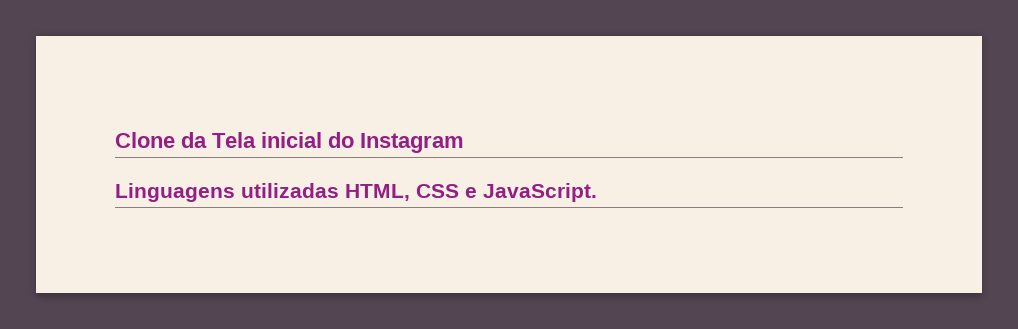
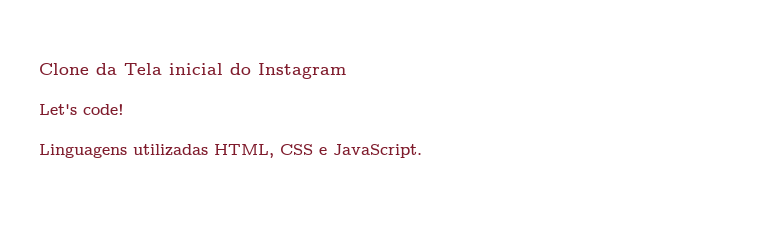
(464, 143) none -> [39,104,124,115] // Let's code!

